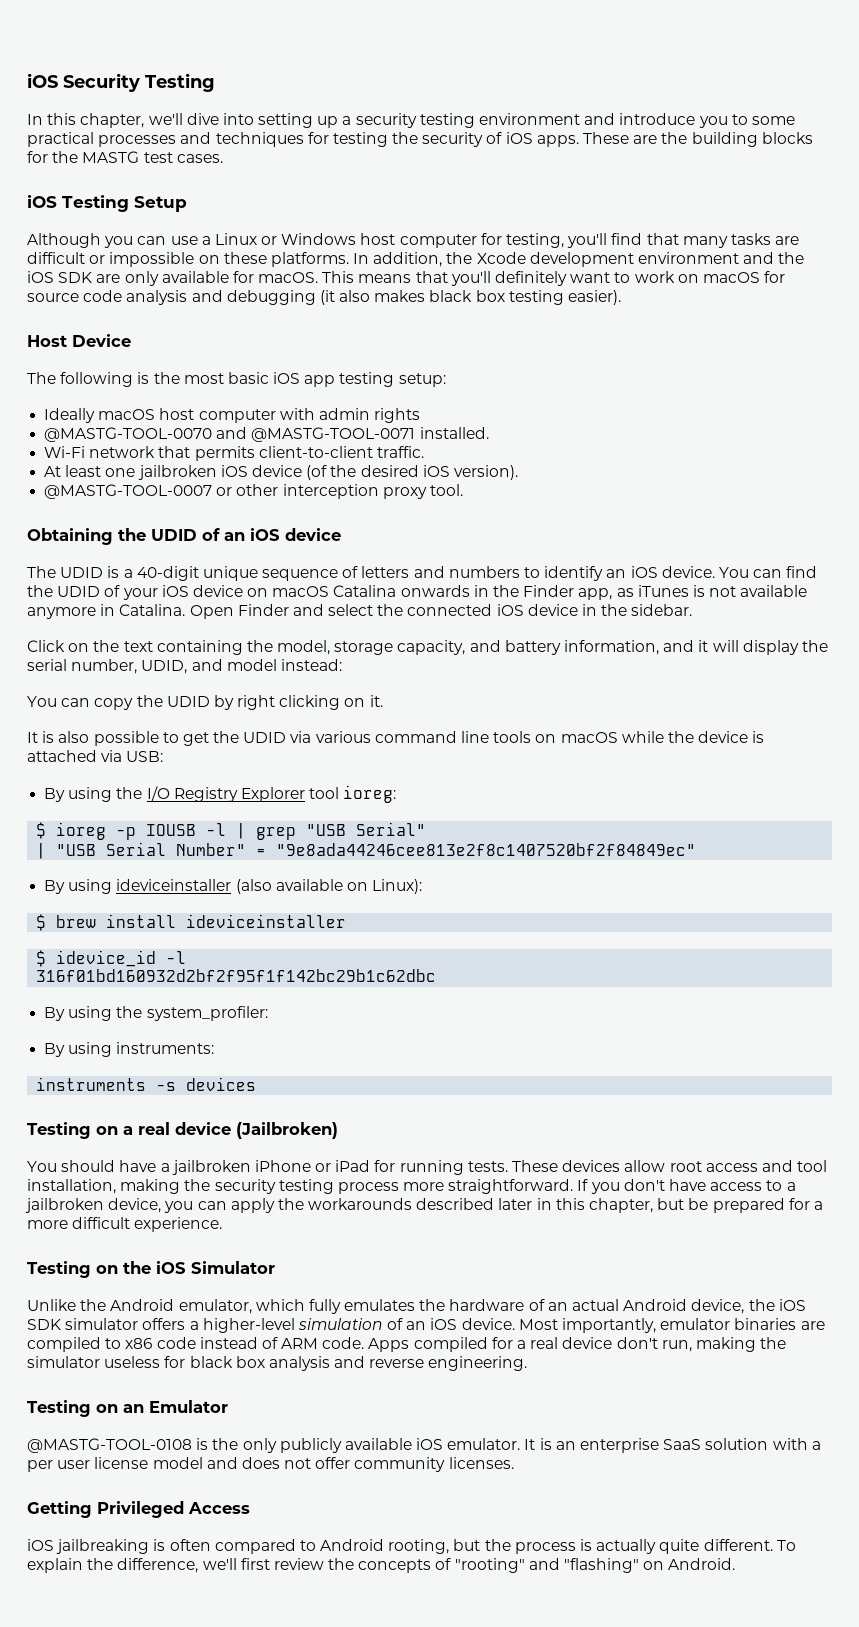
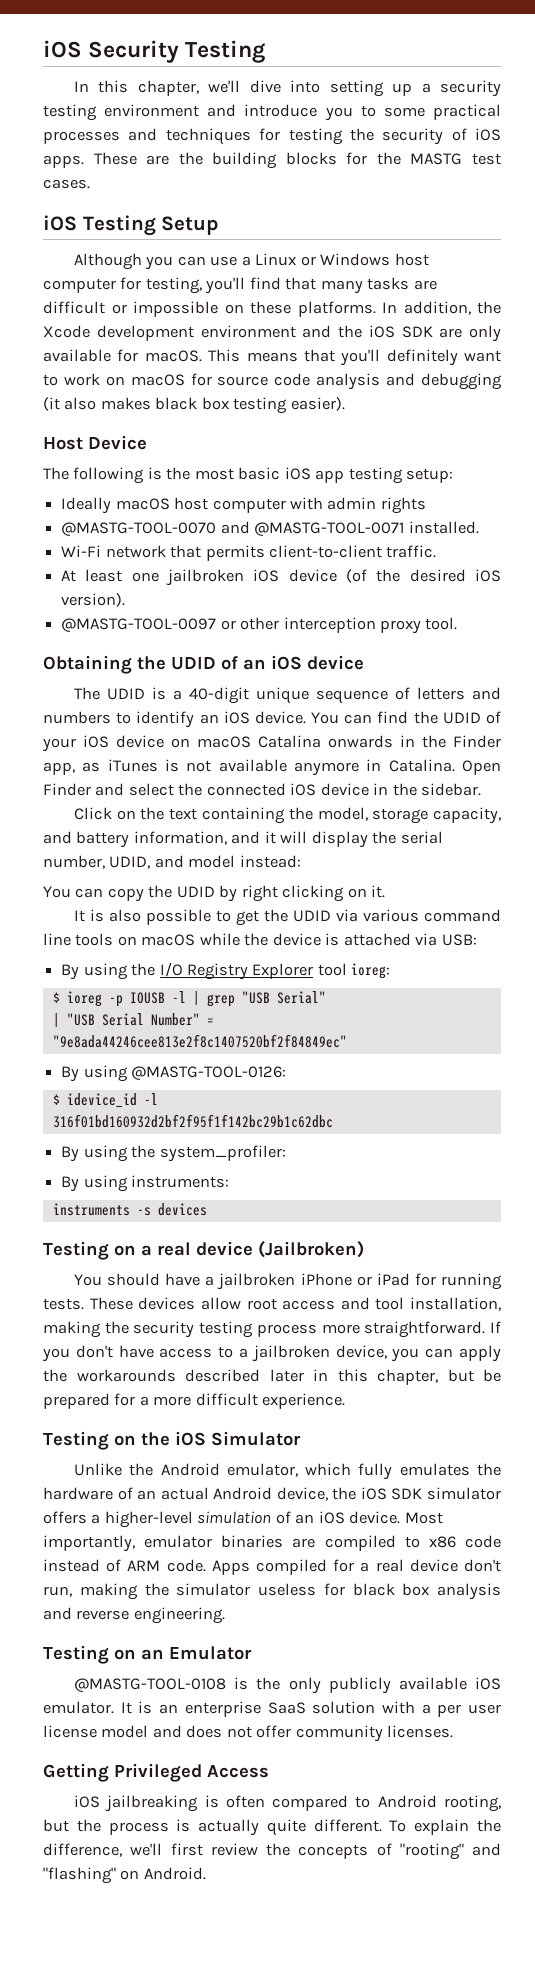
[44,484,213,499] @MASTG-TOOL-0007 -> [61,618,217,632] @MASTG-TOOL-0097
[116,879,423,894] [36,914,347,931] ideviceinstaller (also available on Linux): // $ brew install ideviceinstaller -> [131,1066,287,1080] @MASTG-TOOL-0126:

